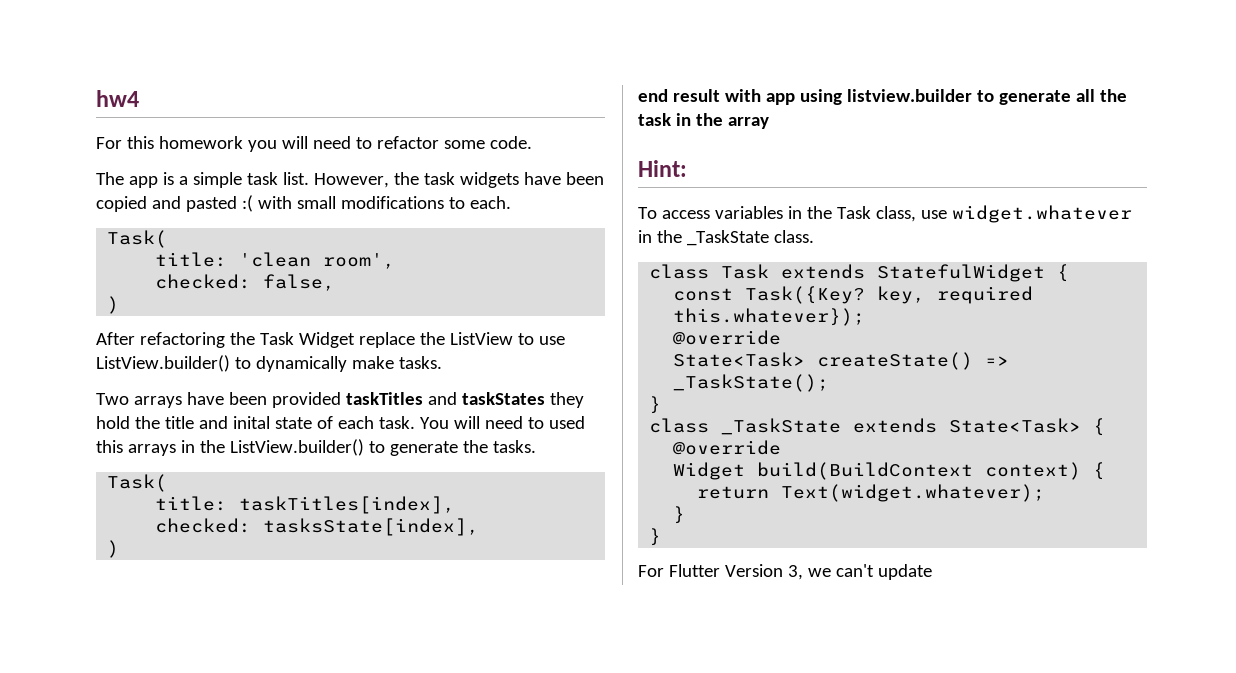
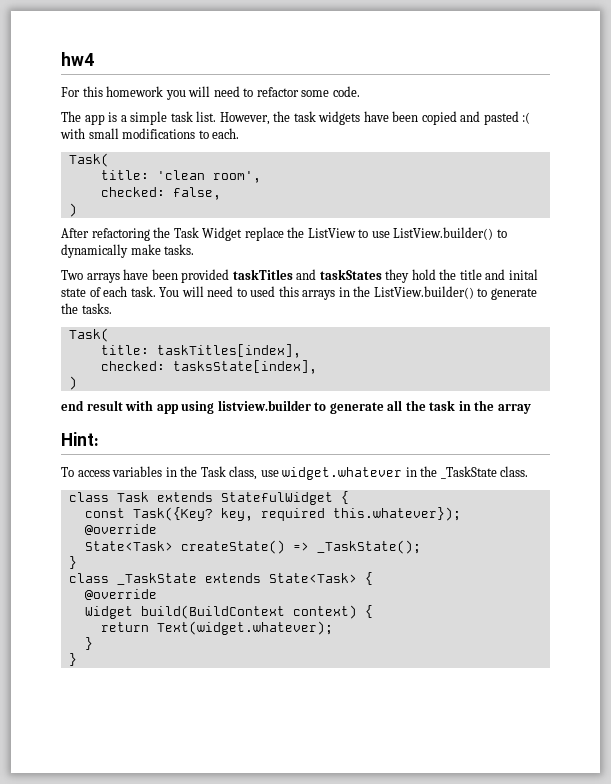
[638,564,932,580] // For Flutter Version 3, we can't update -> (77, 659) none

